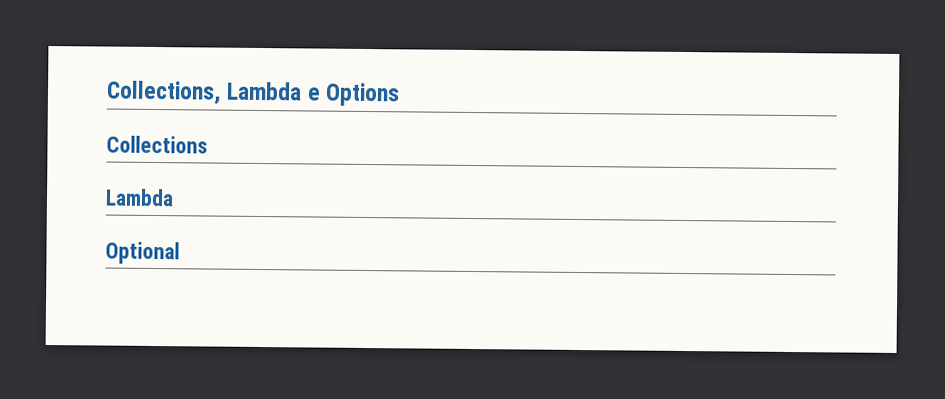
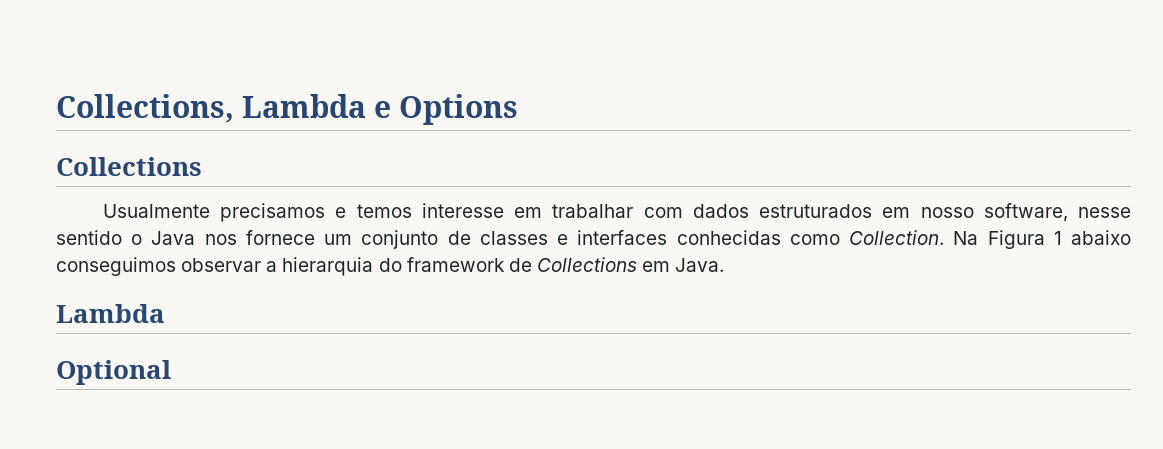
(208, 144) none -> [102,203,1131,222] [56,230,1132,249] [56,257,725,276] // Usualmente precisamos e temos interesse em trabalhar com dados estruturados em nosso software, nesse sentido o Java nos fornece um conjunto de classes e interfaces conhecidas como Collection. Na Figura 1 abaixo conseguimos observar a hierarquia do framework de Collections em Java.

